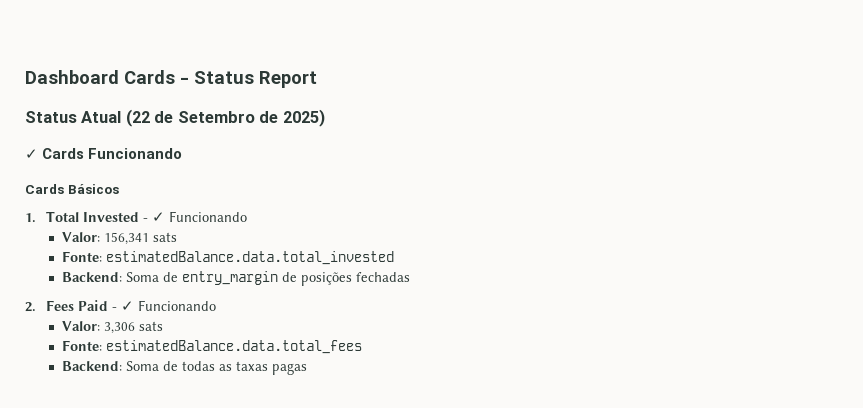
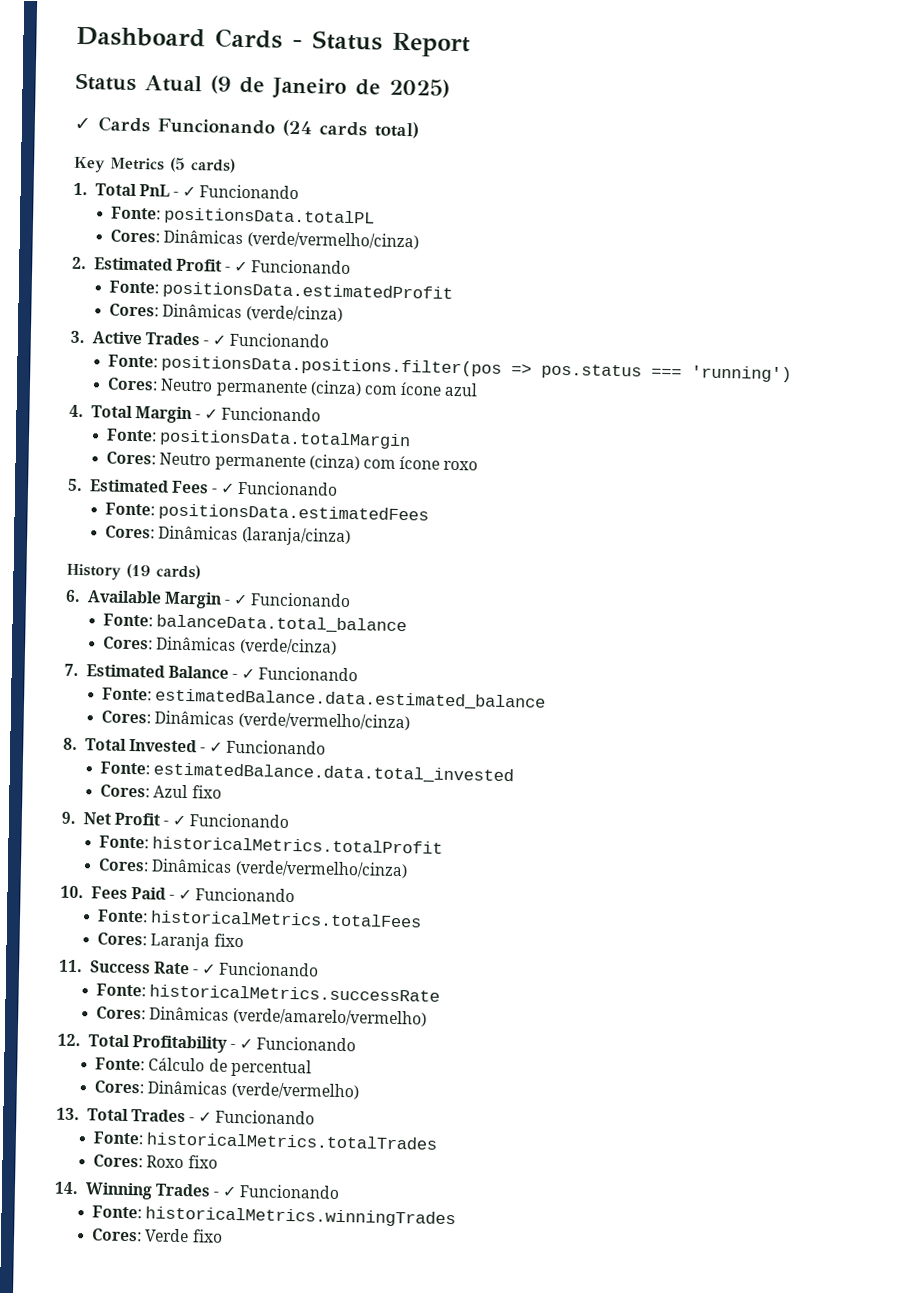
[125,109,255,127] (22 de Setembro -> [210,75,347,99] (9 de Janeiro
[25,184,119,194] [25,213,36,223] // Cards Básicos // 1. -> [282,119,419,139] [73,156,236,173] [73,182,300,200] [111,206,376,227] [110,229,419,250] [72,256,352,275] [109,280,454,302] [109,303,343,322] [70,330,330,348] [108,354,793,383] [107,377,479,398] [69,404,322,424] [106,428,412,450] [106,451,479,472] [67,478,339,496] [105,502,430,524] [105,525,351,547] [66,563,201,580] [65,589,352,609] [103,613,408,635] [103,636,337,655] [64,663,359,682] [102,687,547,711] [101,710,410,731] [63,737,78,751] (24 cards total) // Key Metrics (5 cards) // 1. Total PnL - ✓ Funcionando // Fonte: positionsData.totalPL // Cores: Dinâmicas (verde/vermelho/cinza) // 2. Estimated Profit - ✓ Funcionando // Fonte: positionsData.estimatedProfit // Cores: Dinâmicas (verde/cinza) // 3. Active Trades - ✓ Funcionando // Fonte: positionsData.positions.filter(pos => pos.status === 'running') // Cores: Neutro permanente (cinza) com ícone azul // 4. Total Margin - ✓ Funcionando // Fonte: positionsData.totalMargin // Cores: Neutro permanente (cinza) com ícone roxo // 5. Estimated Fees - ✓ Funcionando // Fonte: positionsData.estimatedFees // Cores: Dinâmicas (laranja/cinza) // History (19 cards) // 6. Available Margin - ✓ Funcionando // Fonte: balanceData.total_balance // Cores: Dinâmicas (verde/cinza) // 7. Estimated Balance - ✓ Funcionando // Fonte: estimatedBalance.data.estimated_balance // Cores: Dinâmicas (verde/vermelho/cinza) // 8.
[62,232,178,245] // Valor: 156,341 sats -> (327, 747) none
[62,271,411,286] [25,302,36,312] Backend: Soma de entry_margin de posições fechadas // 2. -> [100,784,222,799] [61,811,290,828] [99,835,444,854] [98,858,408,879] [60,885,84,899] Cores: Azul fixo // 9. Net Profit - ✓ Funcionando // Fonte: historicalMetrics.totalProfit // Cores: Dinâmicas (verde/vermelho/cinza) // 10.
[62,321,164,334] [62,340,363,354] [62,361,308,375] Valor: 3,306 sats // Fonte: estimatedBalance.data.total_fees // Backend: Soma de todas as taxas pagas -> [97,909,423,928] [97,932,244,951] [59,959,320,977] [96,983,441,1002] [96,1006,427,1027] [57,1033,357,1053] [95,1057,312,1078] [94,1080,359,1100] [56,1107,316,1125] [93,1131,438,1150] [93,1154,218,1169] [54,1181,341,1200] [92,1205,457,1228] [92,1228,223,1243] Fonte: historicalMetrics.totalFees // Cores: Laranja fixo // 11. Success Rate - ✓ Funcionando // Fonte: historicalMetrics.successRate // Cores: Dinâmicas (verde/amarelo/vermelho) // 12. Total Profitability - ✓ Funcionando // Fonte: Cálculo de percentual // Cores: Dinâmicas (verde/vermelho) // 13. Total Trades - ✓ Funcionando // Fonte: historicalMetrics.totalTrades // Cores: Roxo fixo // 14. Winning Trades - ✓ Funcionando // Fonte: historicalMetrics.winningTrades // Cores: Verde fixo

